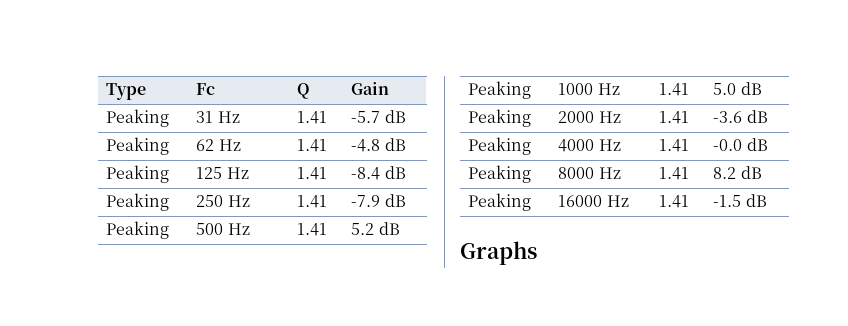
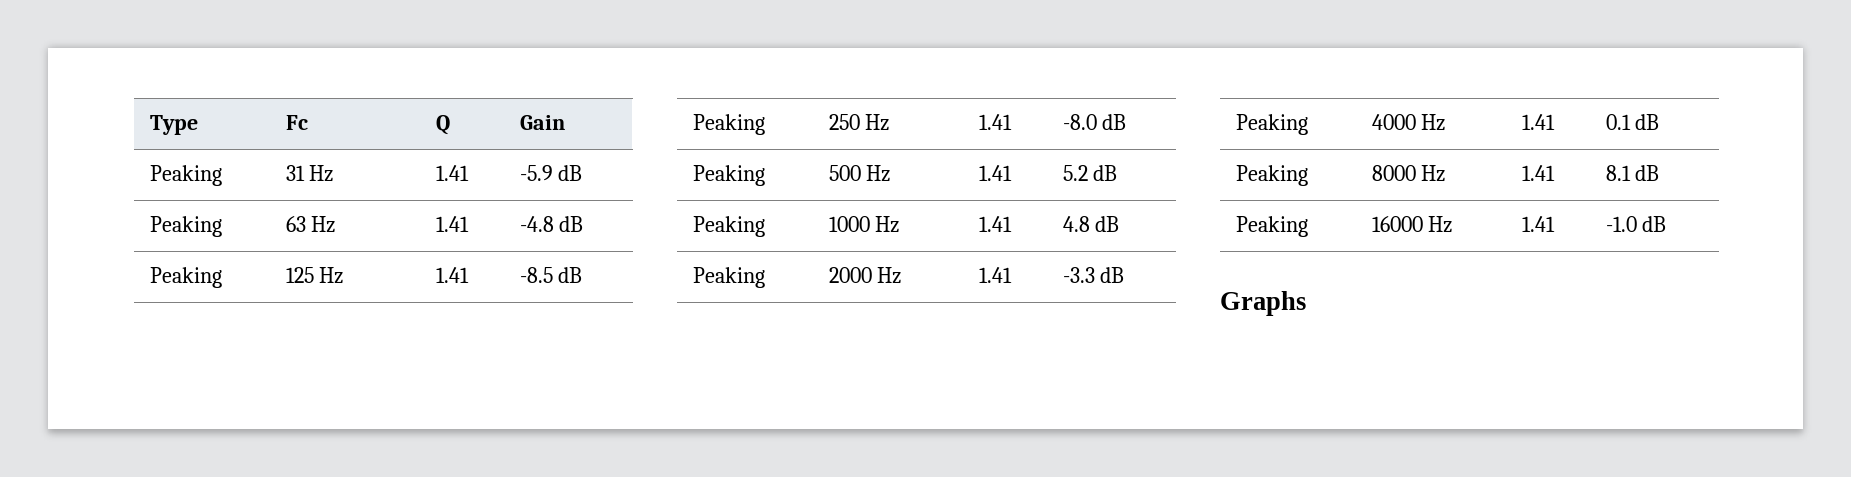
[351,110,406,123] [106,137,170,155] [196,139,215,151] -5.7 dB // Peaking | 62 -> [519,165,583,181] [149,216,222,237] [285,216,306,232] -5.9 dB // Peaking | 63
[351,167,381,180] -8.4 -> [519,267,553,283] -8.5
[351,195,381,207] -7.9 -> [1062,114,1097,130] -8.0
[713,83,737,95] 5.0 -> [1062,216,1090,232] 4.8
[713,111,743,123] -3.6 -> [1062,267,1095,283] -3.3
[713,139,743,151] -0.0 -> [1605,114,1631,130] 0.1
[713,167,737,179] 8.2 -> [1605,165,1631,181] 8.1
[713,195,742,207] -1.5 -> [1605,216,1637,232] -1.0

